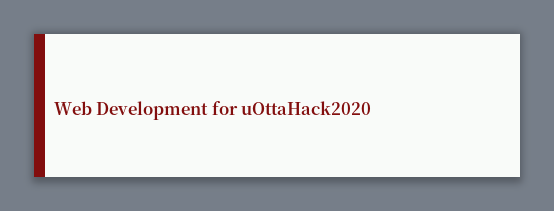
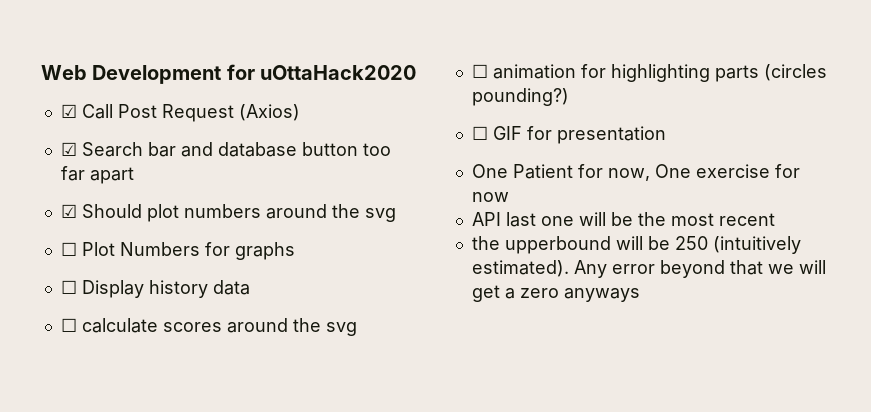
(372, 108) none -> [60,104,300,122] [60,142,391,157] [60,166,134,184] [60,204,396,222] [60,242,295,260] [60,280,250,298] [60,318,357,336] [471,64,827,82] [471,88,569,106] [471,126,666,144] [471,164,800,181] [471,192,509,202] [471,212,775,227] [471,236,801,254] [471,260,826,278] [471,285,640,302] // ☑ Call Post Request (Axios) // ☑ Search bar and database button too far apart // ☑ Should plot numbers around the svg // ☐ Plot Numbers for graphs // ☐ Display history data // ☐ calculate scores around the svg // ☐ animation for highlighting parts (circles pounding?) // ☐ GIF for presentation // One Patient for now, One exercise for now // API last one will be the most recent // the upperbound will be 250 (intuitively estimated). Any error beyond that we will get a zero anyways

